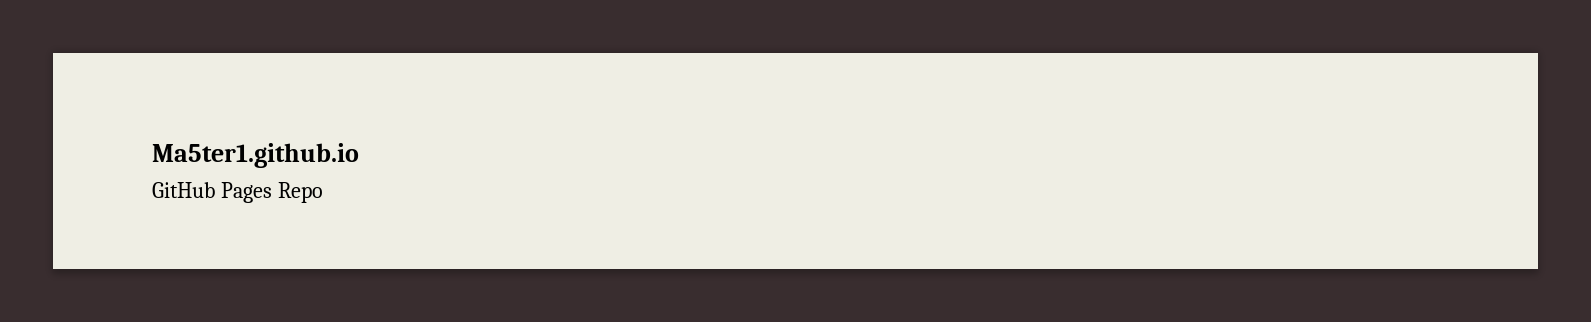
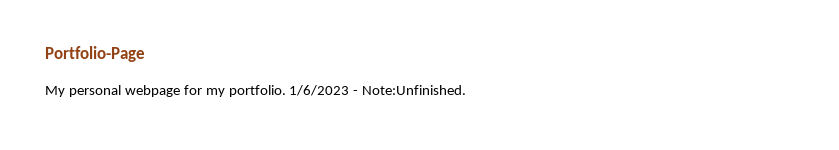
[152,143,359,168] [152,182,323,203] Ma5ter1.github.io // GitHub Pages Repo -> [45,46,145,62] [45,85,467,97] Portfolio-Page // My personal webpage for my portfolio. 1/6/2023 - Note:Unfinished.

